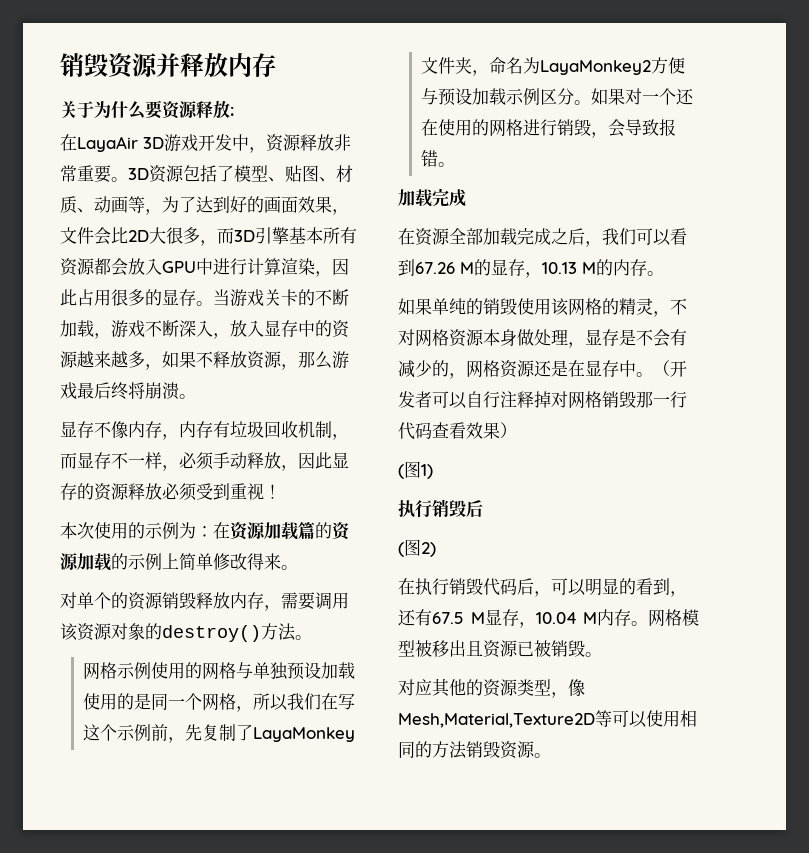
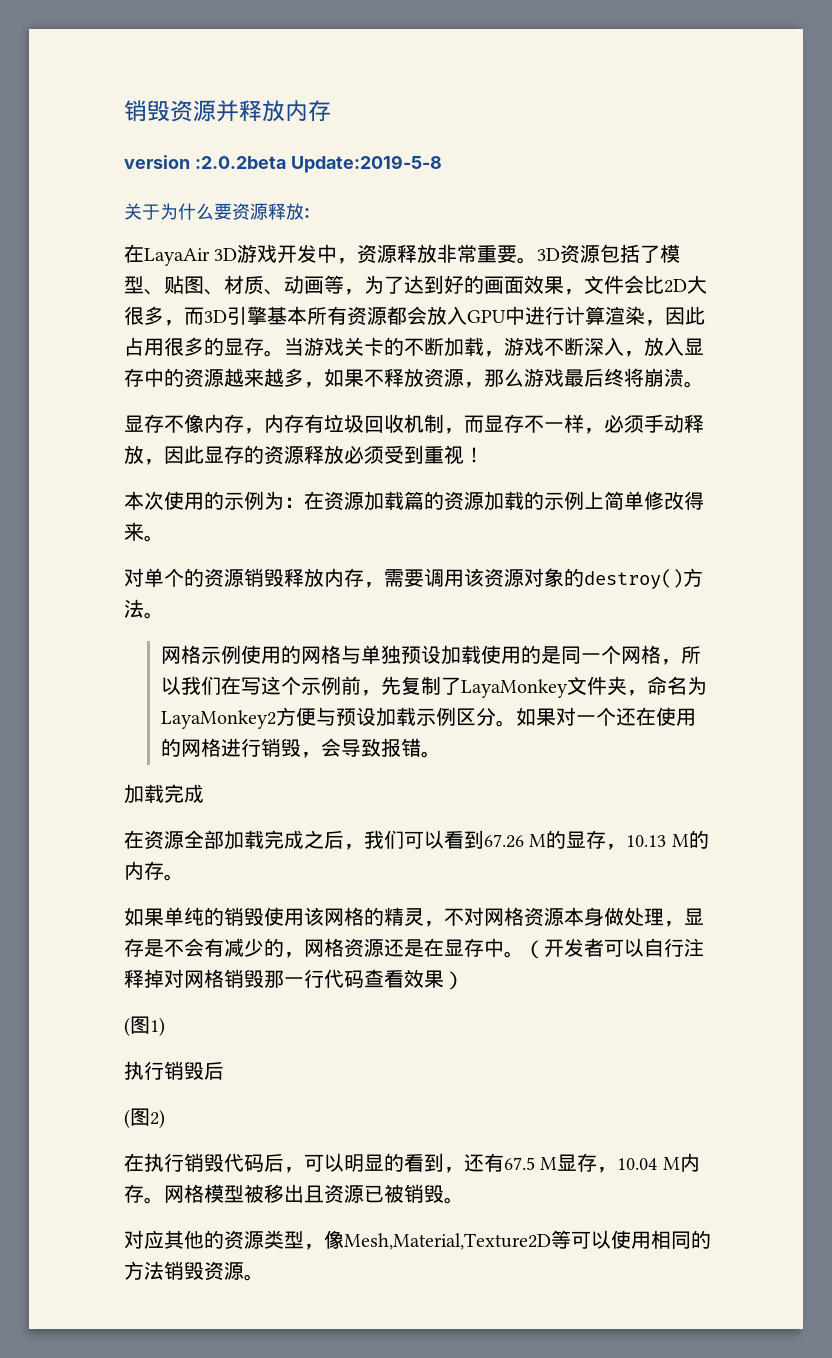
(276, 65) none -> [124,155,442,173] // version :2.0.2beta Update:2019-5-8

